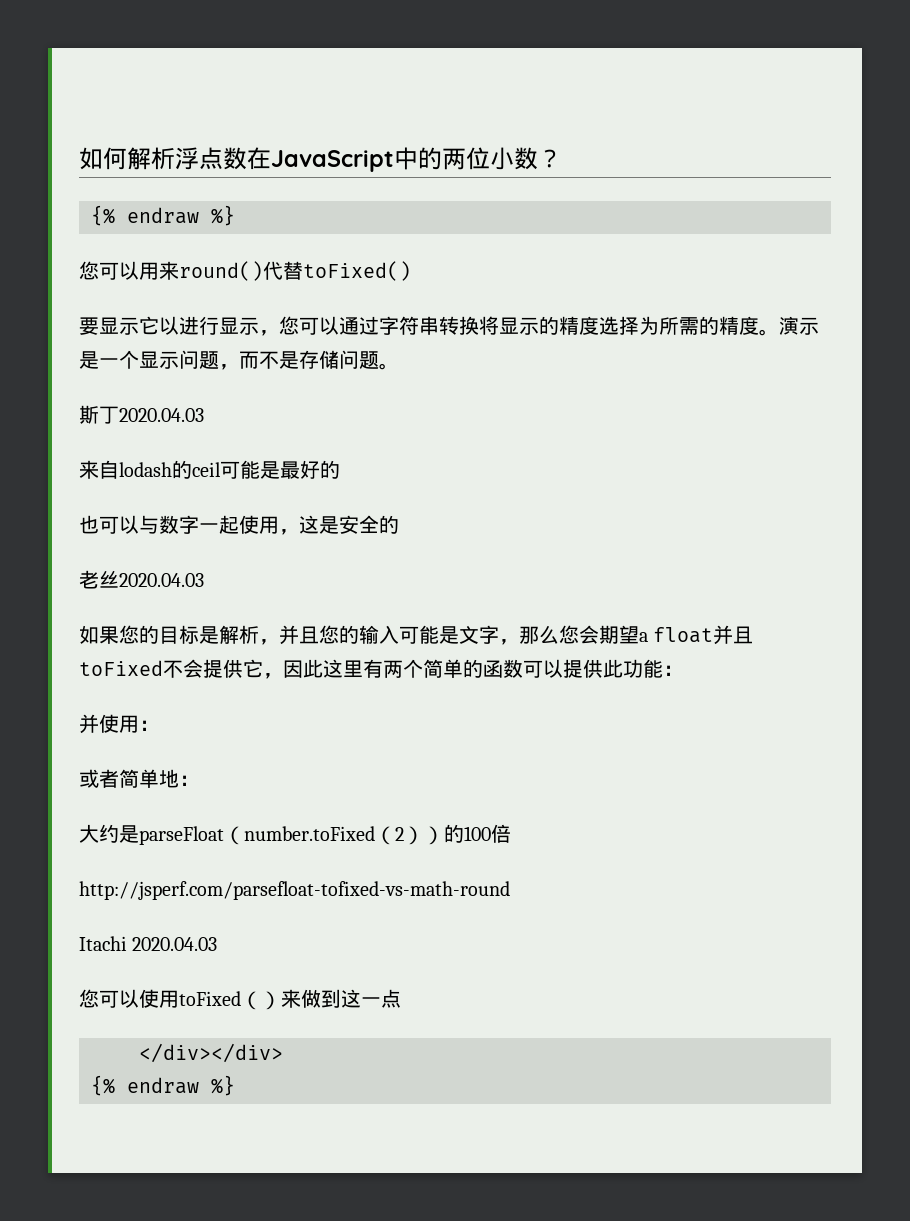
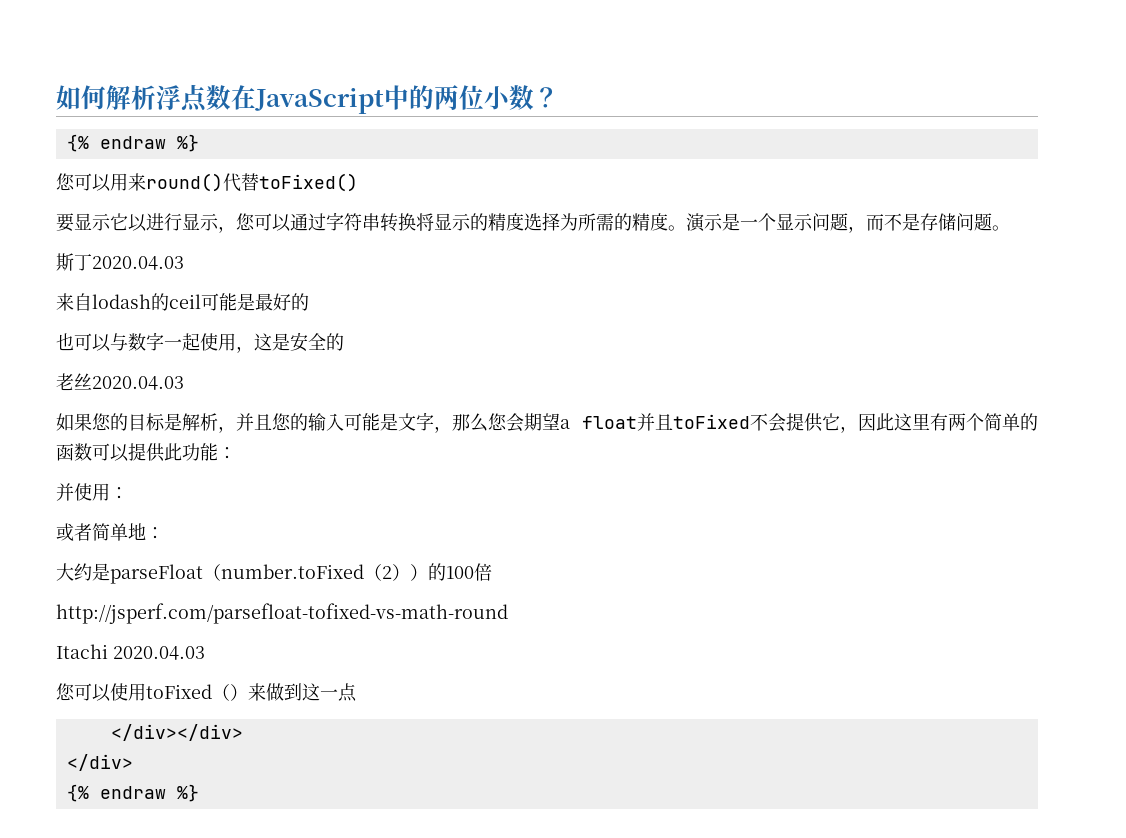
(283, 1053) none -> [66,754,133,771] // </div>

